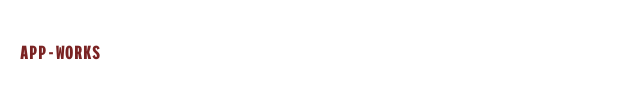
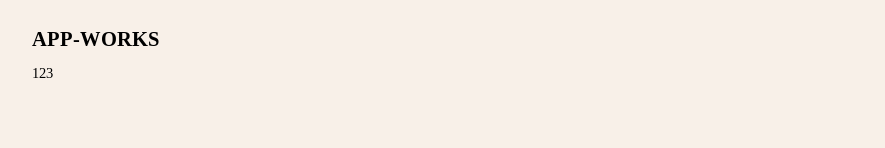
(101, 52) none -> [32,68,53,78] // 123

